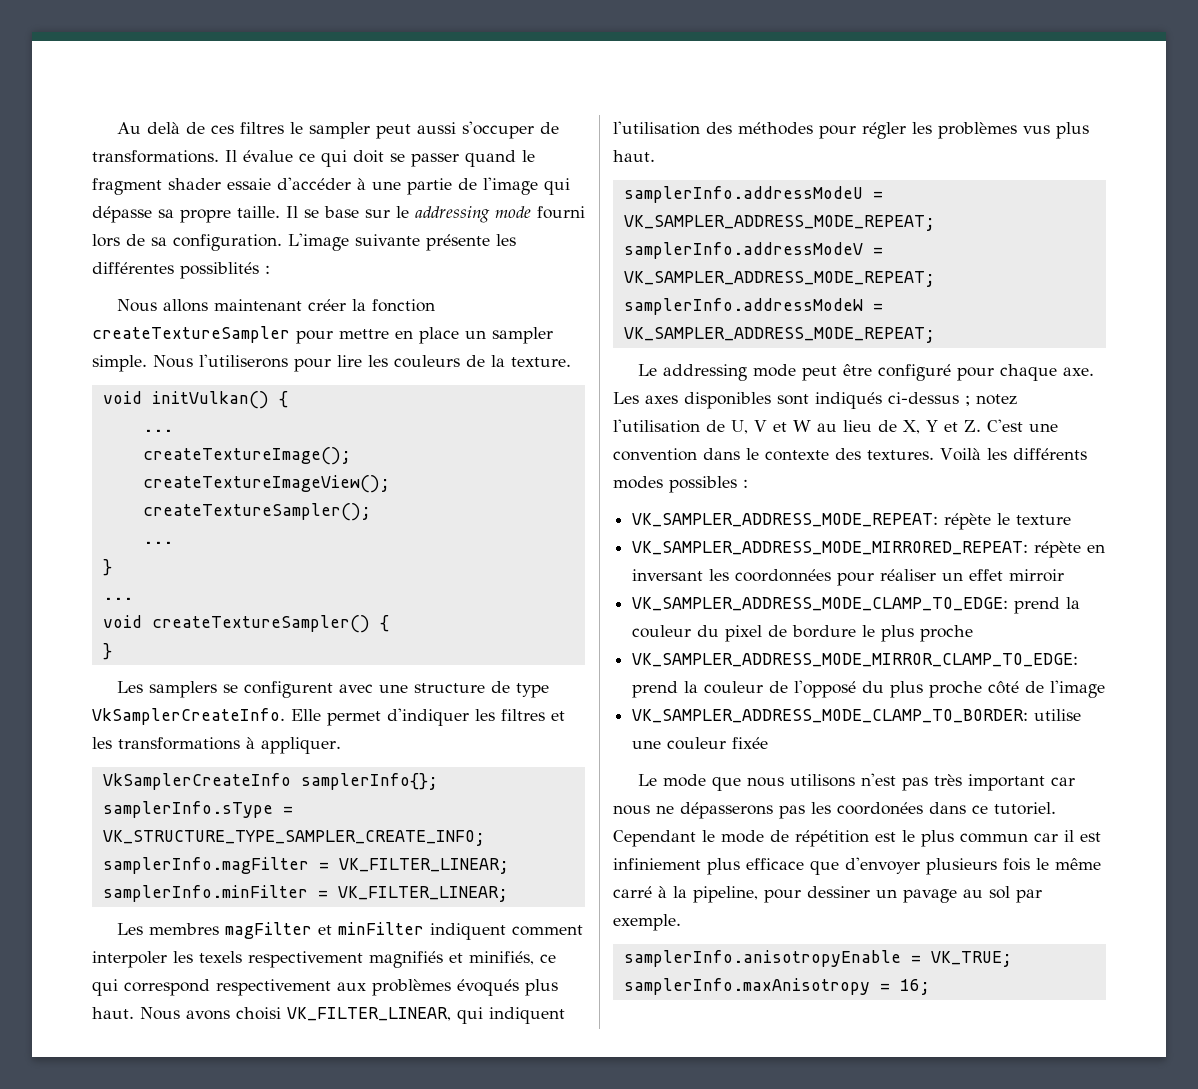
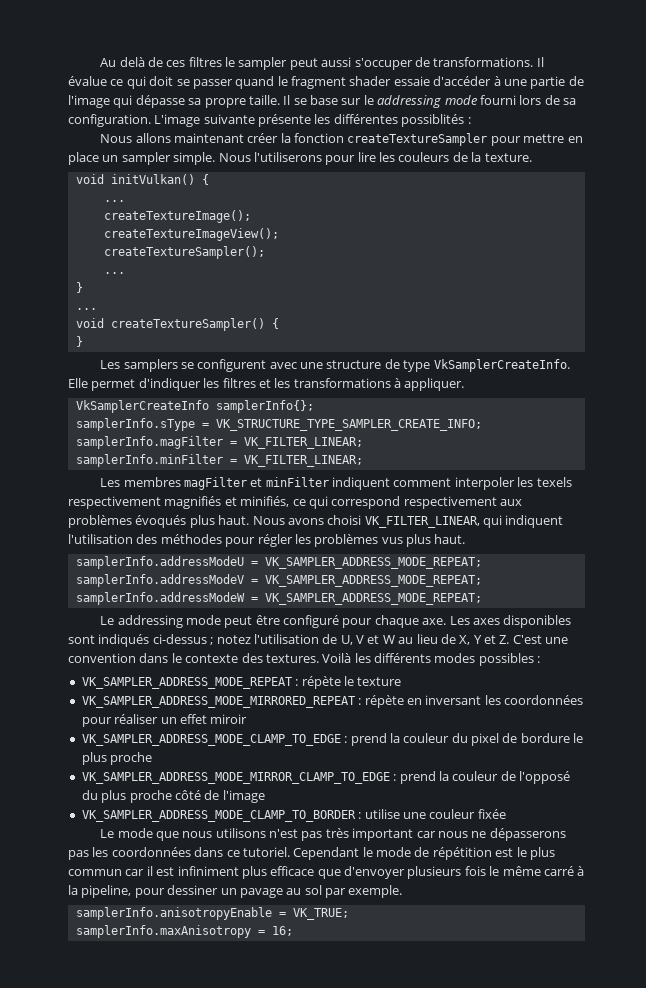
[632,513,939,527] VK_SAMPLER_ADDRESS_MODE_REPEAT: -> [81,677,299,689] VK_SAMPLER_ADDRESS_MODE_REPEAT :
[632,541,1029,555] VK_SAMPLER_ADDRESS_MODE_MIRRORED_REPEAT: -> [81,696,362,708] VK_SAMPLER_ADDRESS_MODE_MIRRORED_REPEAT :
[1009,569,1065,582] [632,597,1009,611] mirroir // VK_SAMPLER_ADDRESS_MODE_CLAMP_TO_EDGE: -> [210,714,248,724] [81,734,348,746] miroir // VK_SAMPLER_ADDRESS_MODE_CLAMP_TO_EDGE :
[632,653,1079,667] VK_SAMPLER_ADDRESS_MODE_MIRROR_CLAMP_TO_EDGE: -> [81,772,397,784] VK_SAMPLER_ADDRESS_MODE_MIRROR_CLAMP_TO_EDGE :
[632,709,1029,723] VK_SAMPLER_ADDRESS_MODE_CLAMP_TO_BORDER: -> [81,810,362,822] VK_SAMPLER_ADDRESS_MODE_CLAMP_TO_BORDER :
[837,802,923,815] coordonées -> [111,847,191,857] coordonnées
[613,858,701,870] infiniement -> [177,866,239,876] infiniment

